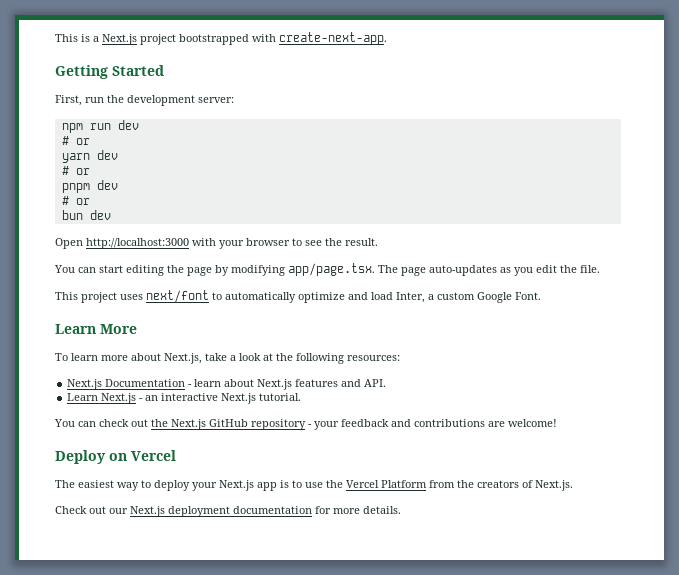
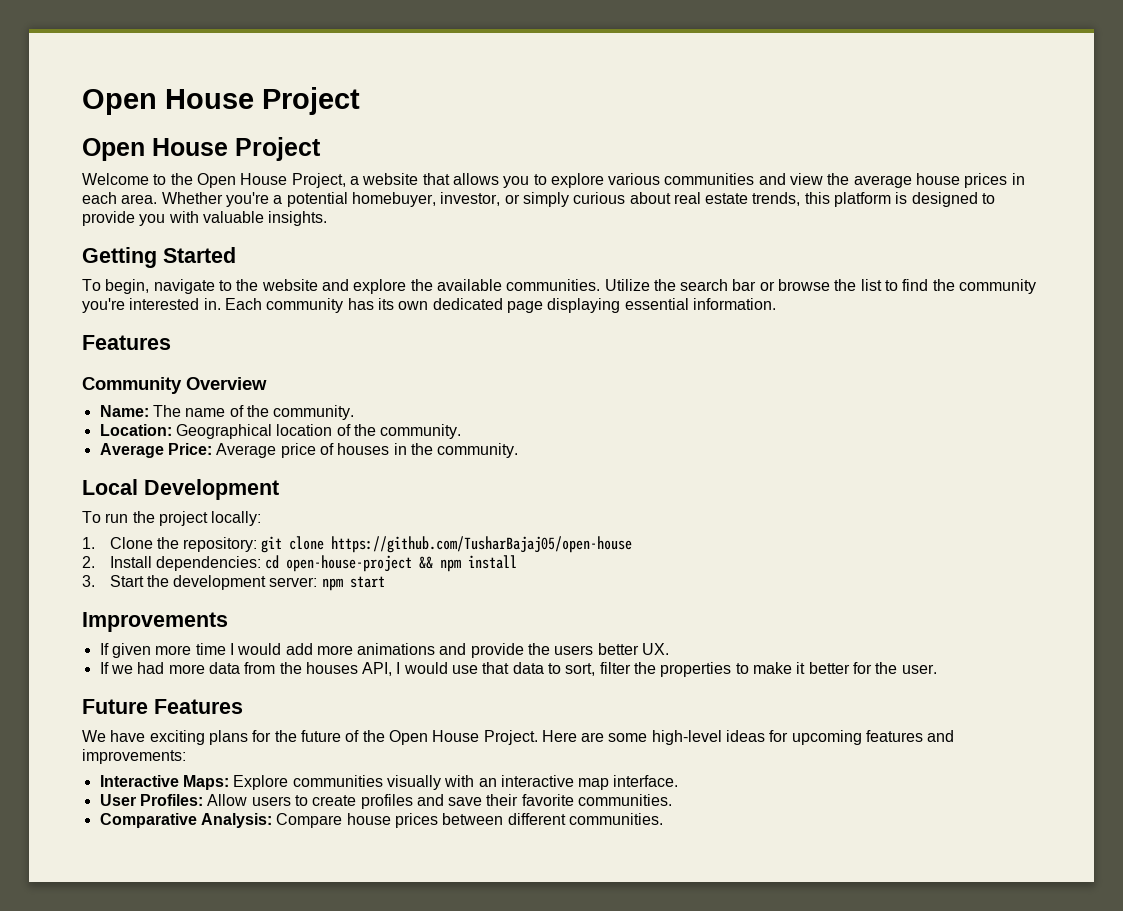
[55,32,387,45] [55,65,164,79] [55,95,234,106] [61,120,139,133] [61,136,90,145] [61,150,118,163] [61,166,90,175] [61,180,118,193] [61,196,90,205] [61,210,111,220] [55,238,378,249] [54,263,600,276] [55,290,541,303] [55,324,137,334] [55,353,400,364] [67,379,387,390] [67,393,302,404] [54,419,557,430] [55,450,176,464] [55,480,573,491] [55,506,401,517] This is a Next.js project bootstrapped with create-next-app. // Getting Started // First, run the development server: // npm run dev // # or // yarn dev // # or // pnpm dev // # or // bun dev // Open http://localhost:3000 with your browser to see the result. // You can start editing the page by modifying app/page.tsx. The page auto-updates as you edit the file. // This project uses next/font to automatically optimize and load Inter, a custom Google Font. // Learn More // To learn more about Next.js, take a look at the following resources: // Next.js Documentation - learn about Next.js features and API. // Learn Next.js - an interactive Next.js tutorial. // You can check out the Next.js GitHub repository - your feedback and contributions are welcome! // Deploy on Vercel // The easiest way to deploy your Next.js app is to use the Vercel Platform from the creators of Next.js. // Check out our Next.js deployment documentation for more details. -> [82,87,360,115] [82,137,321,161] [82,173,1025,188] [82,192,996,207] [82,211,328,226] [82,247,236,268] [82,279,1037,294] [82,298,776,313] [82,335,171,350] [82,377,267,394] [99,405,355,420] [99,424,462,439] [99,443,519,458] [82,479,279,500] [82,511,262,526] [82,536,633,553] [82,555,518,572] [82,575,385,591] [82,612,228,632] [99,643,670,658] [99,662,937,677] [82,699,243,714] [82,730,955,745] [82,749,186,764] [99,775,679,790] [99,794,673,809] [99,813,663,828] Open House Project // Open House Project // Welcome to the Open House Project, a website that allows you to explore various communities and view the average house prices in each area. Whether you're a potential homebuyer, investor, or simply curious about real estate trends, this platform is designed to provide you with valuable insights. // Getting Started // To begin, navigate to the website and explore the available communities. Utilize the search bar or browse the list to find the community you're interested in. Each community has its own dedicated page displaying essential information. // Features // Community Overview // Name: The name of the community. // Location: Geographical location of the community. // Average Price: Average price of houses in the community. // Local Development // To run the project locally: // 1. Clone the repository: git clone https://github.com/TusharBajaj05/open-house // 2. Install dependencies: cd open-house-project && npm install // 3. Start the development server: npm start // Improvements // If given more time I would add more animations and provide the users better UX. // If we had more data from the houses API, I would use that data to sort, filter the properties to make it better for the user. // Future Features // We have exciting plans for the future of the Open House Project. Here are some high-level ideas for upcoming features and improvements: // Interactive Maps: Explore communities visually with an interactive map interface. // User Profiles: Allow users to create profiles and save their favorite communities. // Comparative Analysis: Compare house prices between different communities.

